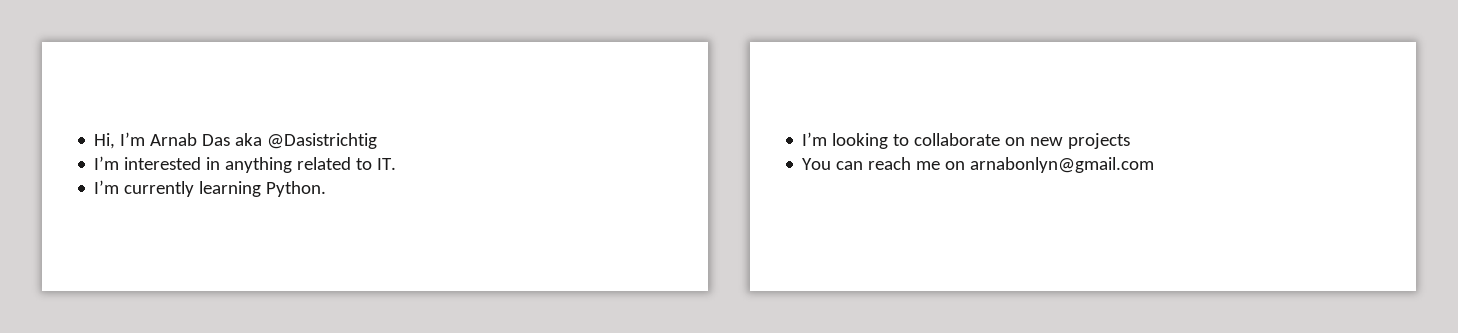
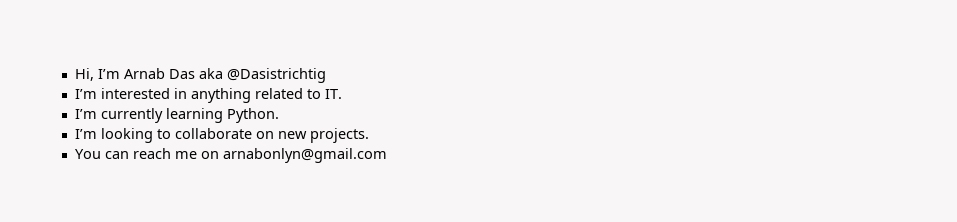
[1068,133,1131,149] projects -> [309,128,369,143] projects.

